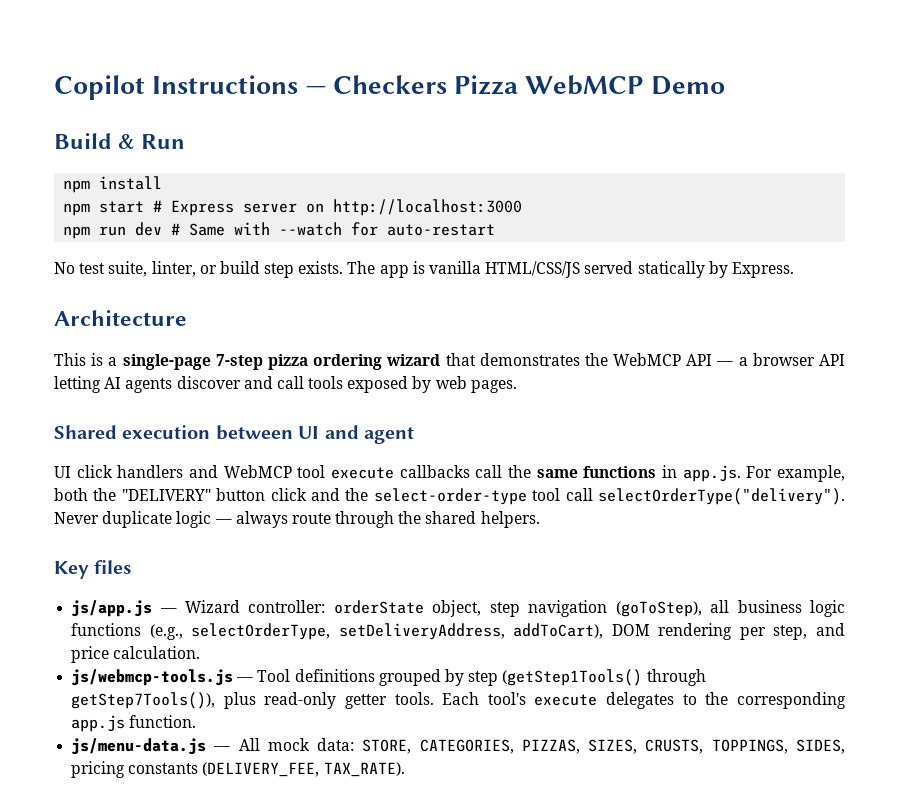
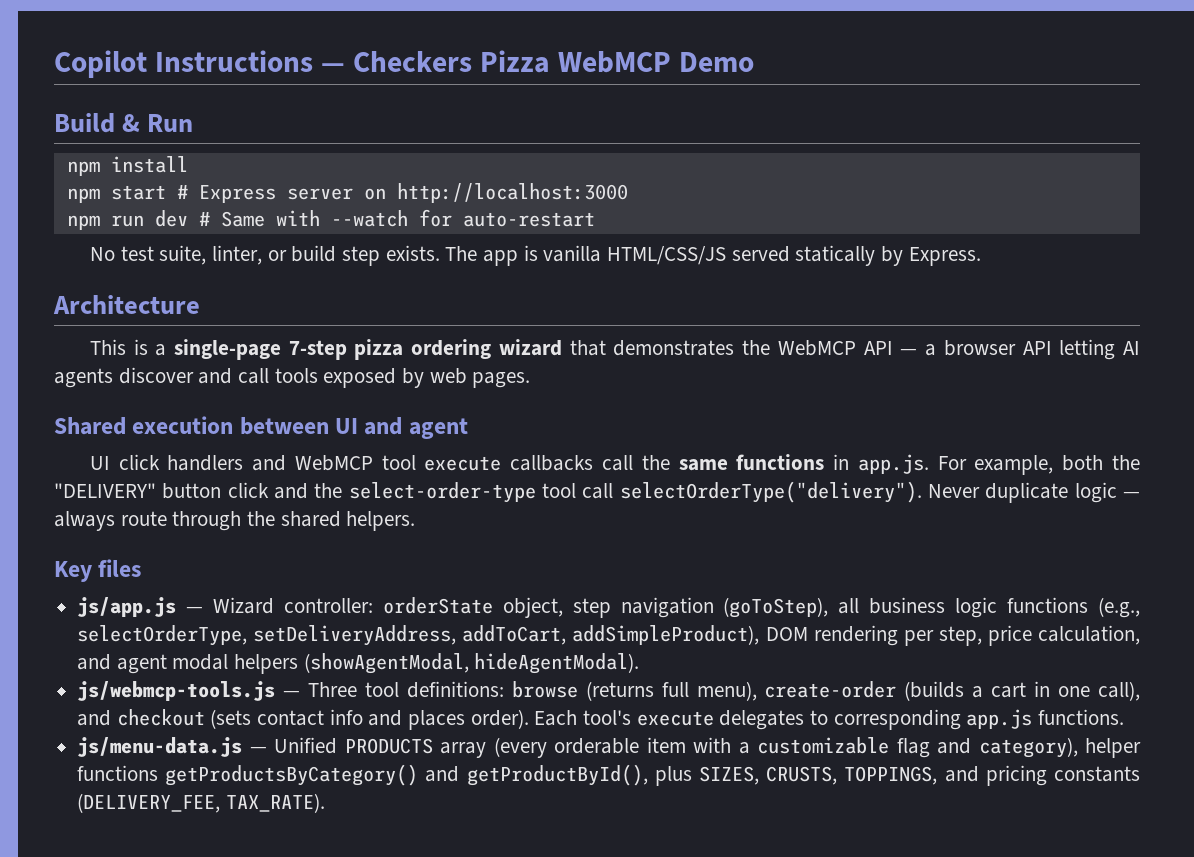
[513,623,604,639] addToCart), -> [462,625,760,645] addToCart, addSimpleProduct),
[815,623,845,636] [71,646,201,663] [71,669,706,686] [71,692,434,709] and price calculation. // js/webmcp-tools.js — Tool definitions grouped by step (getStep1Tools() through getStep7Tools()), plus read-only getter tools. -> [987,625,1141,646] [77,653,640,674] [77,681,1140,701] [77,709,529,730] price calculation, and agent modal helpers (showAgentModal, hideAgentModal). // js/webmcp-tools.js — Three tool definitions: browse (returns full menu), create-order (builds a cart in one call), and checkout (sets contact info and places order).
[705,692,729,705] the -> (829, 717) none
[129,715,197,728] function. -> [1038,709,1125,725] functions.
[238,738,580,754] All mock data: STORE, CATEGORIES, PIZZAS, -> [274,737,1141,758] [77,764,692,786] Unified PRODUCTS array (every orderable item with a customizable flag and category), helper functions getProductsByCategory() and getProductById(), plus
[795,739,845,754] SIDES, -> [944,766,979,782] and

